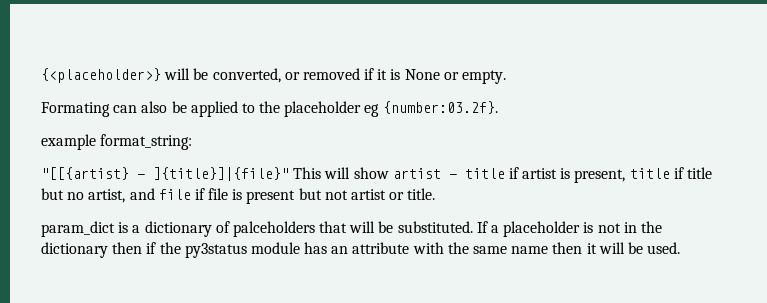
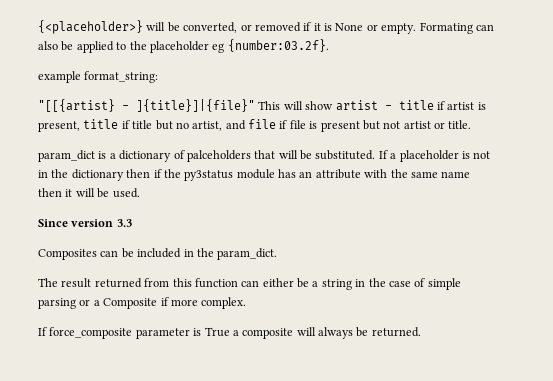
(507, 77) // -> (417, 28) none
(681, 248) none -> [38,219,132,227] [38,248,278,260] [38,278,461,290] [38,297,247,309] [38,327,421,339] // Since version 3.3 // Composites can be included in the param_dict. // The result returned from this function can either be a string in the case of simple parsing or a Composite if more complex. // If force_composite parameter is True a composite will always be returned.

